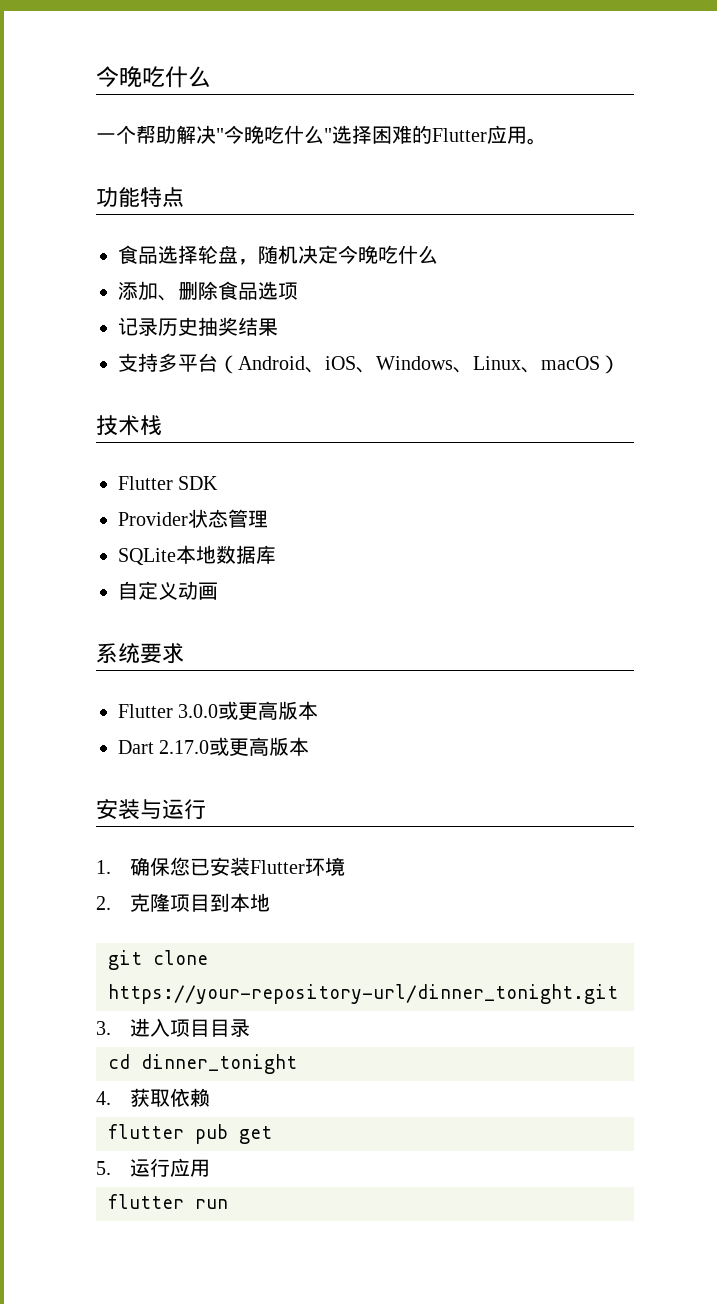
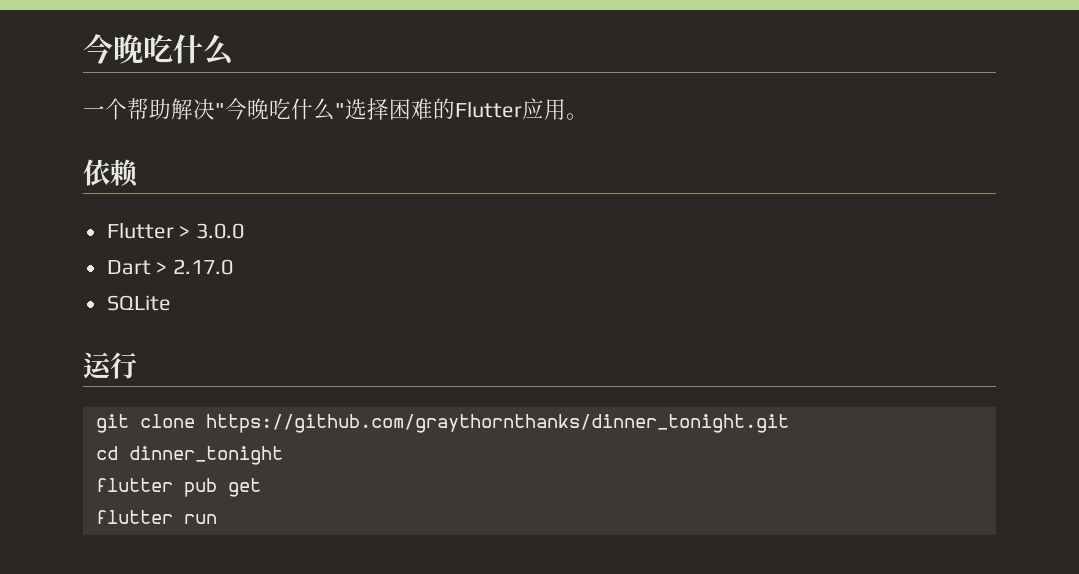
[96,187,184,207] [118,245,438,265] [118,281,298,301] [118,317,278,336] [118,353,620,374] [96,415,162,436] [118,476,219,490] [118,509,268,528] [118,545,276,565] [118,581,218,600] [96,643,184,664] [118,701,319,720] [118,737,310,756] [96,799,206,820] [96,857,345,876] [96,893,270,912] [108,950,208,970] [108,984,618,1004] [96,1018,250,1037] 功能特点 // 食品选择轮盘，随机决定今晚吃什么 // 添加、删除食品选项 // 记录历史抽奖结果 // 支持多平台（Android、iOS、Windows、Linux、macOS） // 技术栈 // Flutter SDK // Provider状态管理 // SQLite本地数据库 // 自定义动画 // 系统要求 // Flutter 3.0.0或更高版本 // Dart 2.17.0或更高版本 // 安装与运行 // 1.确保您已安装Flutter环境 // 2.克隆项目到本地 // git clone https://your-repository-url/dinner_tonight.git // 3.进入项目目录 -> [83,159,139,187] [106,222,245,239] [106,259,234,275] [106,295,171,311] [83,352,137,379] [95,414,789,433] 依赖 // Flutter > 3.0.0 // Dart > 2.17.0 // SQLite // 运行 // git clone https://github.com/graythornthanks/dinner_tonight.git
[96,1088,210,1107] // 4.获取依赖 -> (283, 455) none
[96,1158,210,1177] // 5.运行应用 -> (261, 487) none

